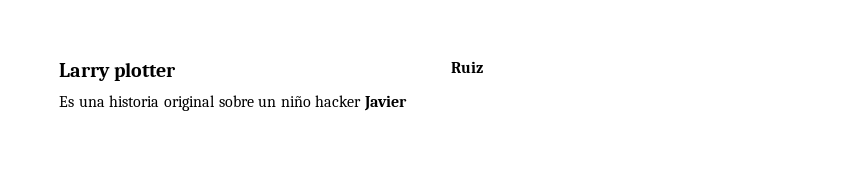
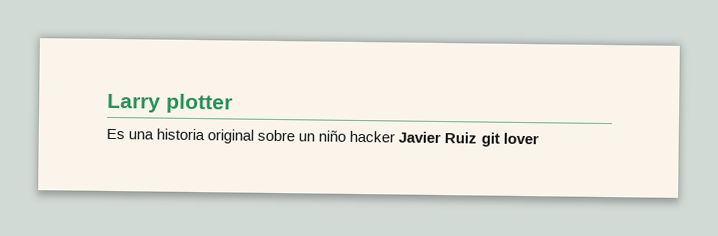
(483, 67) none -> [480,132,539,147] git lover

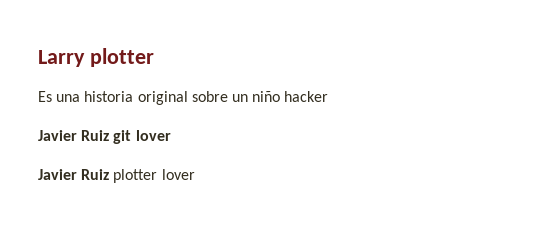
(396, 136) none -> (329, 96) //
(539, 138) none -> [38,169,195,183] // Javier Ruiz plotter lover

